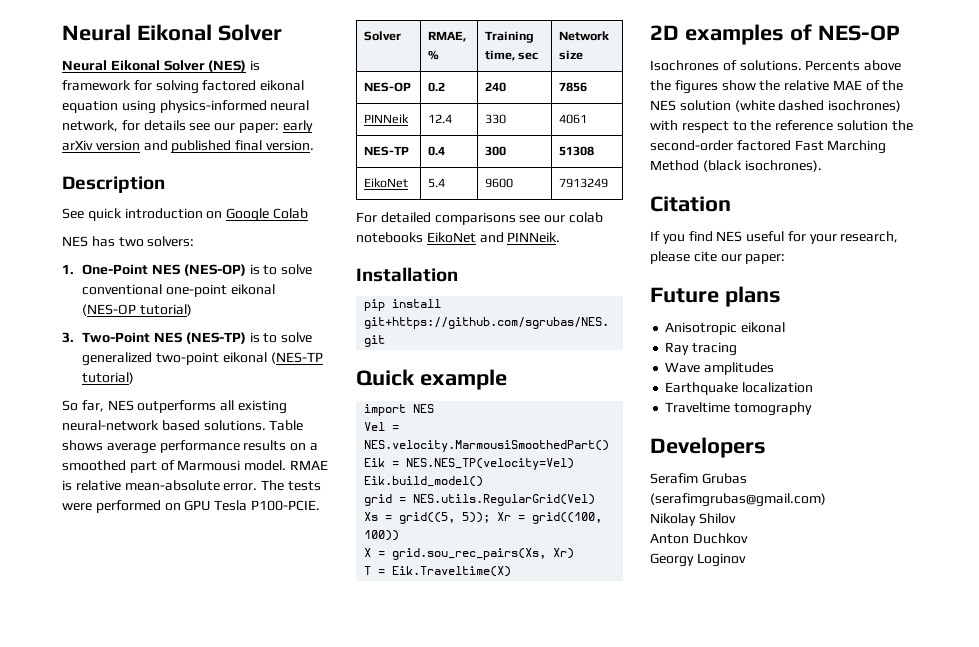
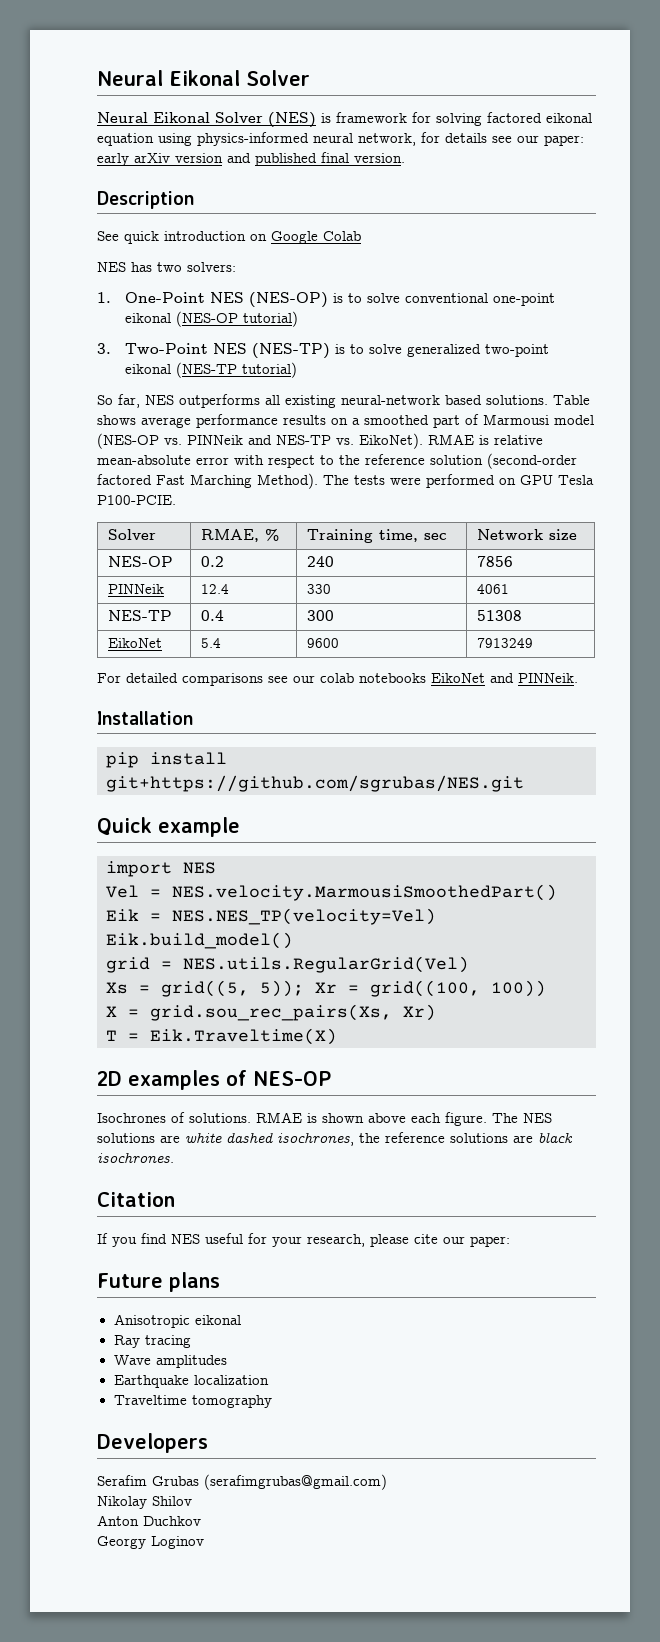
[244,460,328,471] [62,480,258,491] model. RMAE is relative mean-absolute error. -> [554,415,594,425] [97,433,543,449] [97,453,577,469] [97,473,318,489] model (NES-OP vs. PINNeik and NES-TP vs. EikoNet). RMAE is relative mean-absolute error with respect to the reference solution (second-order factored Fast Marching Method).
[805,60,902,71] [650,80,904,94] [650,100,902,112] [650,120,913,133] [650,140,887,154] [650,160,822,172] Percents above the figures show the relative MAE of the NES solution (white dashed isochrones) with respect to the reference solution the second-order factored Fast Marching Method (black isochrones). -> [256,1112,552,1126] [97,1132,573,1146] [97,1152,174,1163] RMAE is shown above each figure. The NES solutions are white dashed isochrones, the reference solutions are black isochrones.

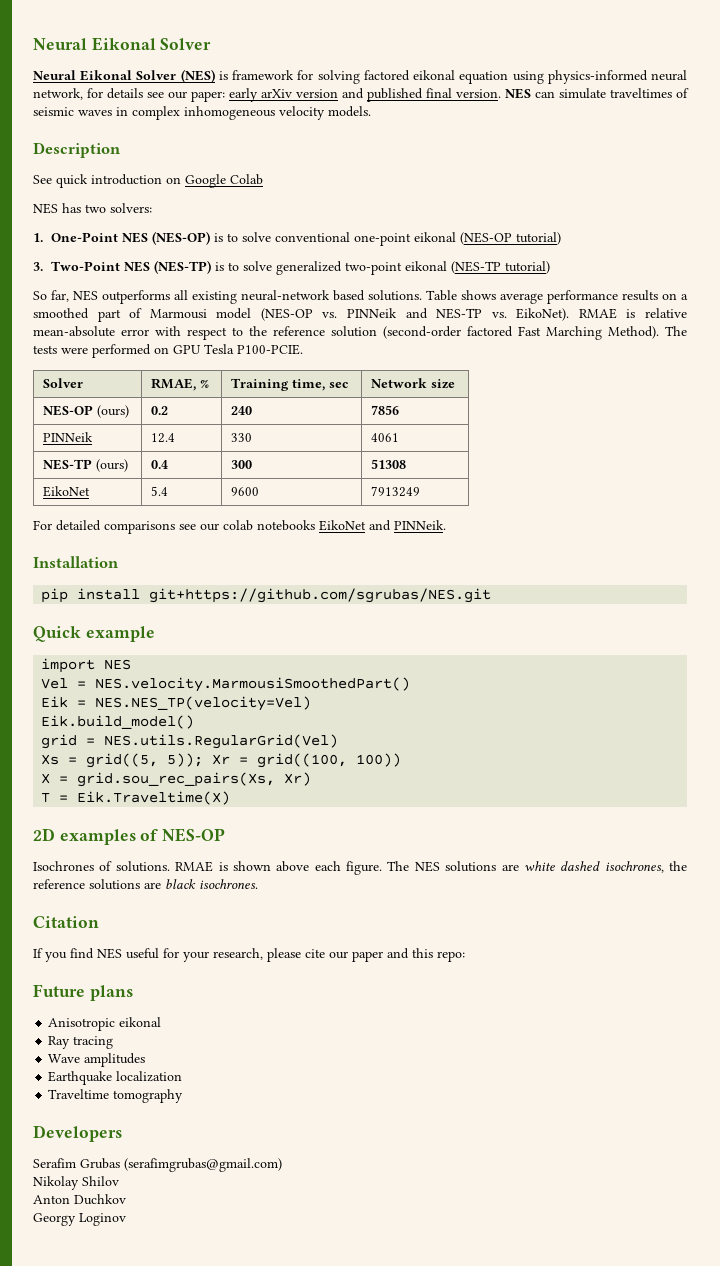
(405, 158) none -> [505,88,689,99] [33,106,371,120] NES can simulate traveltimes of seismic waves in complex inhomogeneous velocity models.
(174, 561) none -> [97,405,130,418] (ours)
(173, 615) none -> [96,459,129,472] (ours)
[470,1236,510,1247] paper: -> [352,948,465,962] paper and this repo:

